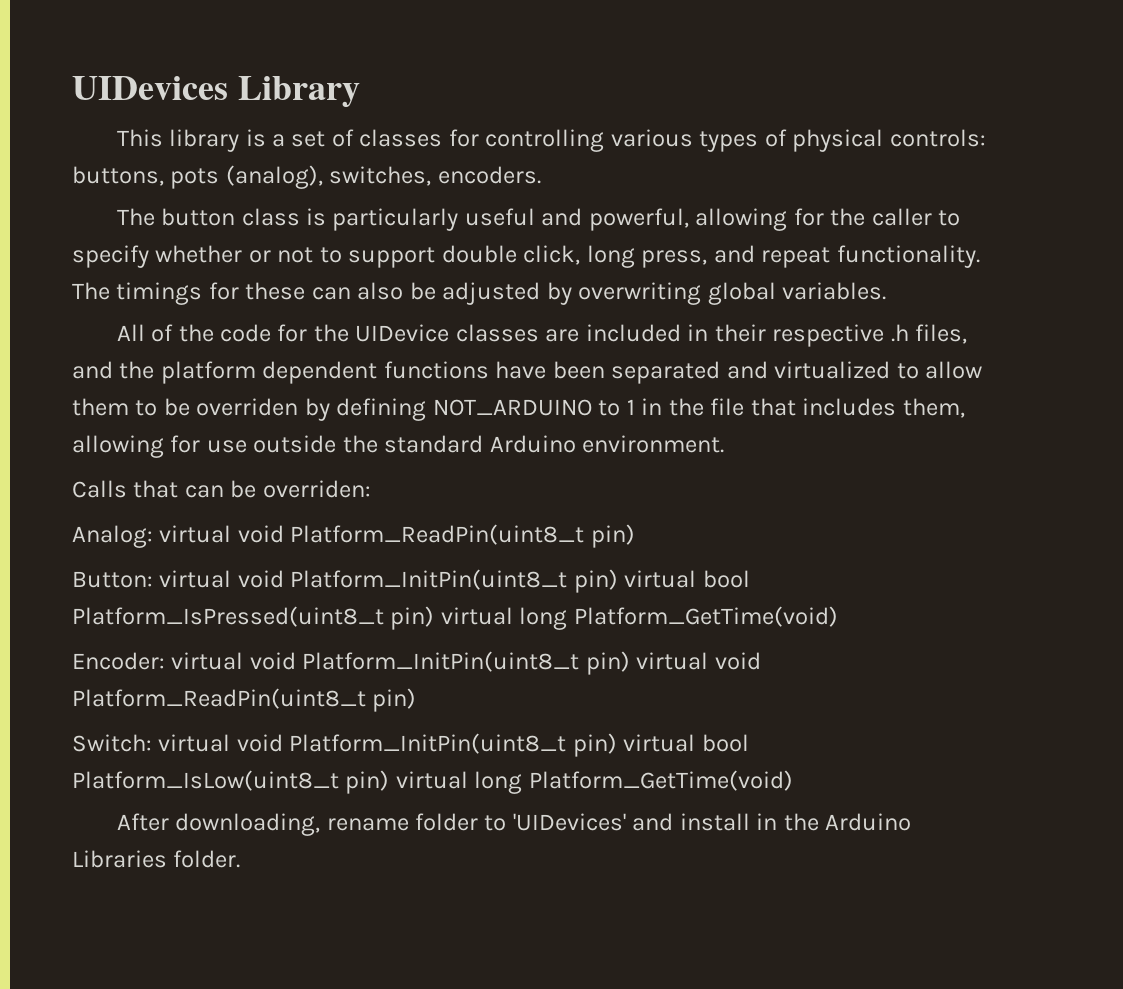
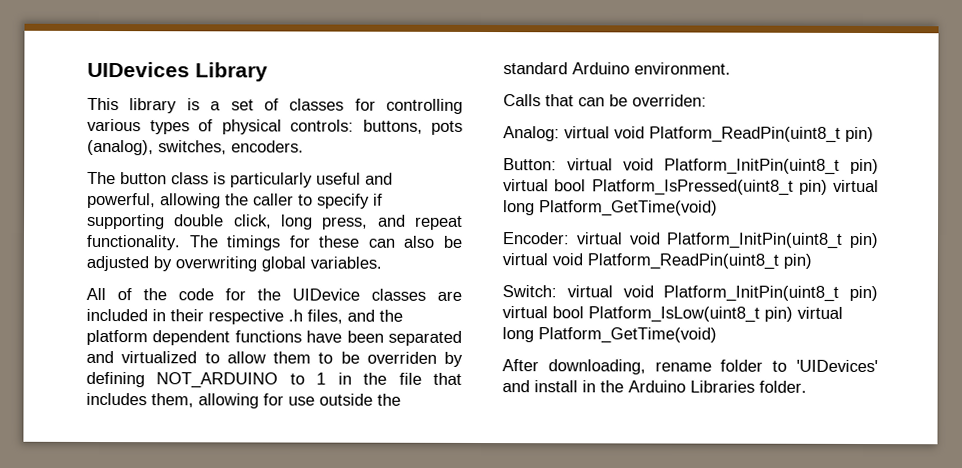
[793,208,824,226] for -> (221, 201) none
[155,245,436,268] whether or not to support -> [373,193,383,206] [87,213,165,230] if supporting

